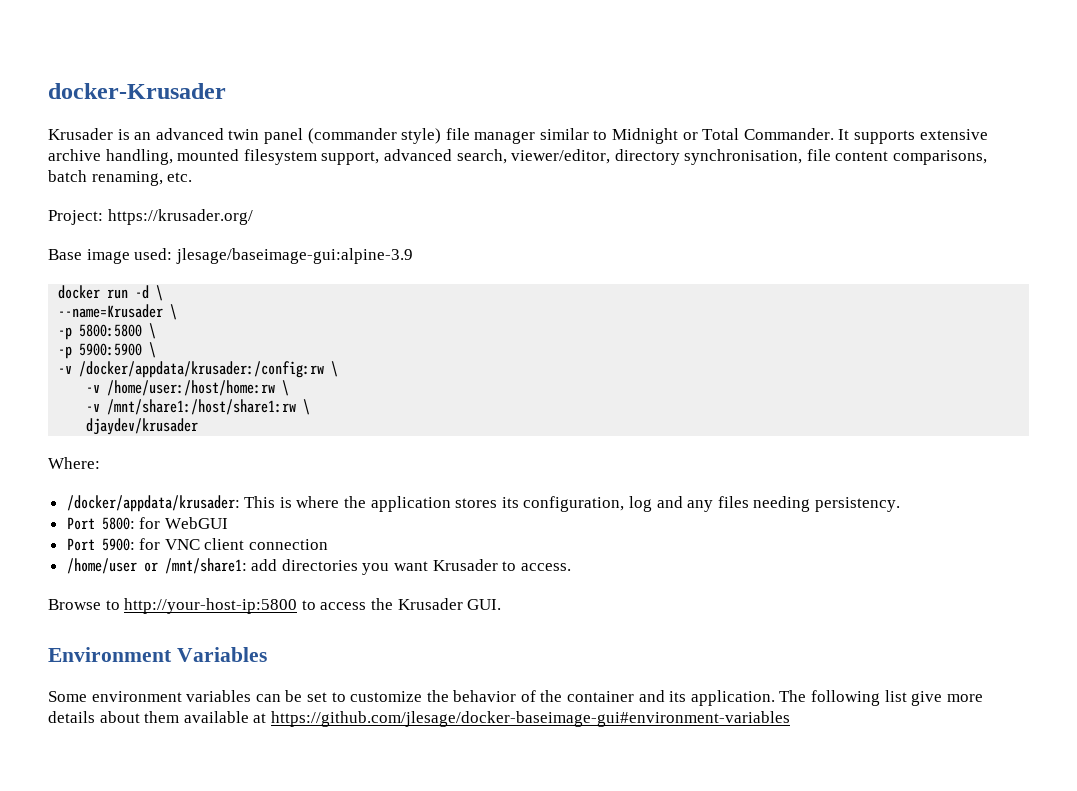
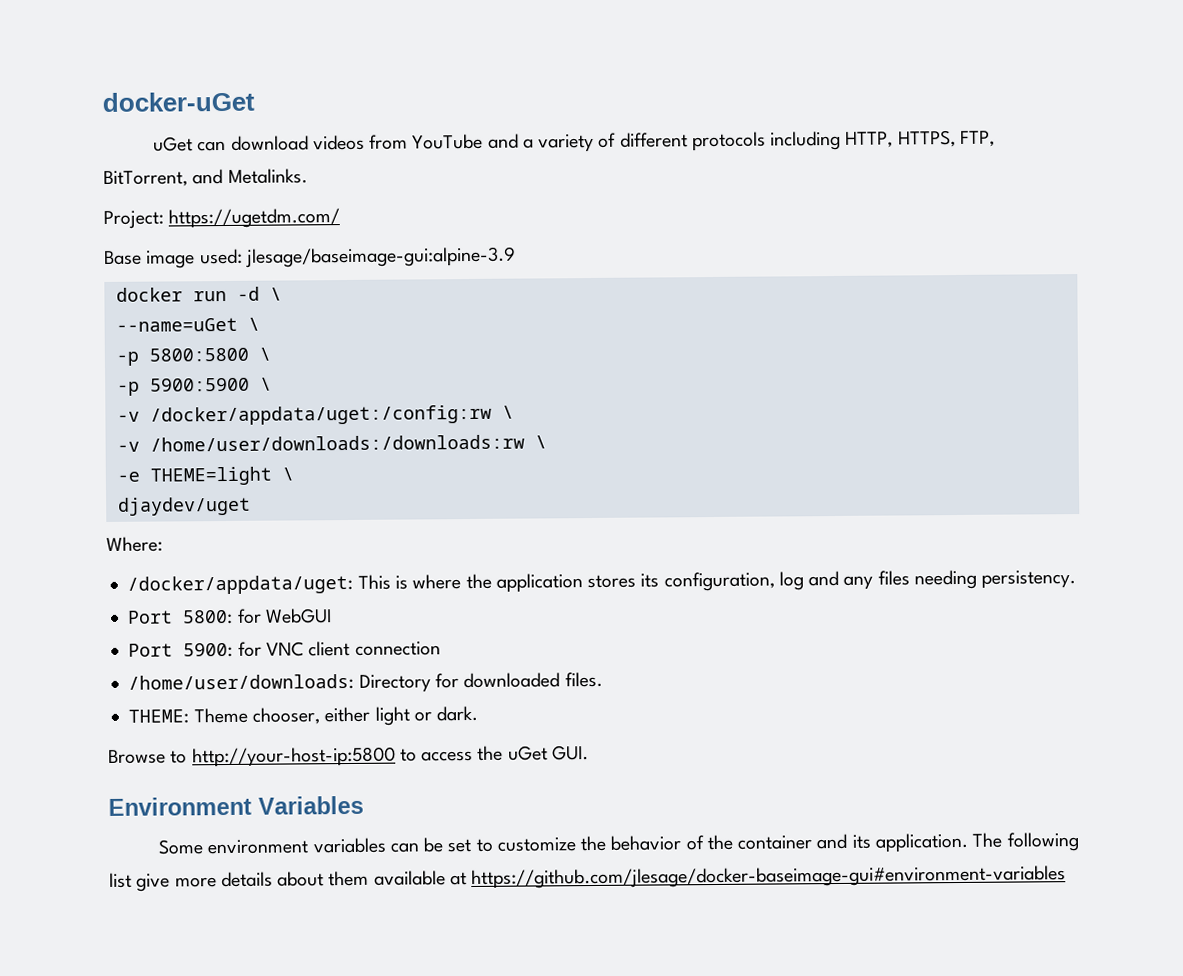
[48,83,226,99] [48,128,988,144] [48,149,988,165] [48,170,193,186] docker-Krusader // Krusader is an advanced twin panel (commander style) file manager similar to Midnight or Total Commander. It supports extensive archive handling, mounted filesystem support, advanced search, viewer/editor, directory synchronisation, file content comparisons, batch renaming, etc. -> [102,91,255,112] [153,130,996,153] [103,168,308,187] docker-uGet // uGet can download videos from YouTube and a variety of different protocols including HTTP, HTTPS, FTP, BitTorrent, and Metalinks.
[107,209,253,225] https://krusader.org/ -> [168,208,341,229] https://ugetdm.com/
[58,304,164,318] --name=Krusader -> [115,317,238,332] --name=uGet
[79,361,339,378] [86,380,290,396] [86,399,311,415] [86,418,199,435] /docker/appdata/krusader:/config:rw \ // -v /home/user:/host/home:rw \ // -v /mnt/share1:/host/share1:rw \ // djaydev/krusader -> [149,404,514,426] [116,434,547,452] [116,466,294,486] [117,496,251,516] /docker/appdata/uget:/config:rw \ // -v /home/user/downloads:/downloads:rw \ // -e THEME=light \ // djaydev/uget
[66,495,240,512] /docker/appdata/krusader: -> [127,574,354,595] /docker/appdata/uget:
[66,558,571,575] /home/user or /mnt/share1: add directories you want Krusader to access. -> [128,671,603,693] [128,705,479,726] /home/user/downloads: Directory for downloaded files. // THEME: Theme chooser, either light or dark.
[397,598,463,610] Krusader -> [507,745,548,761] uGet

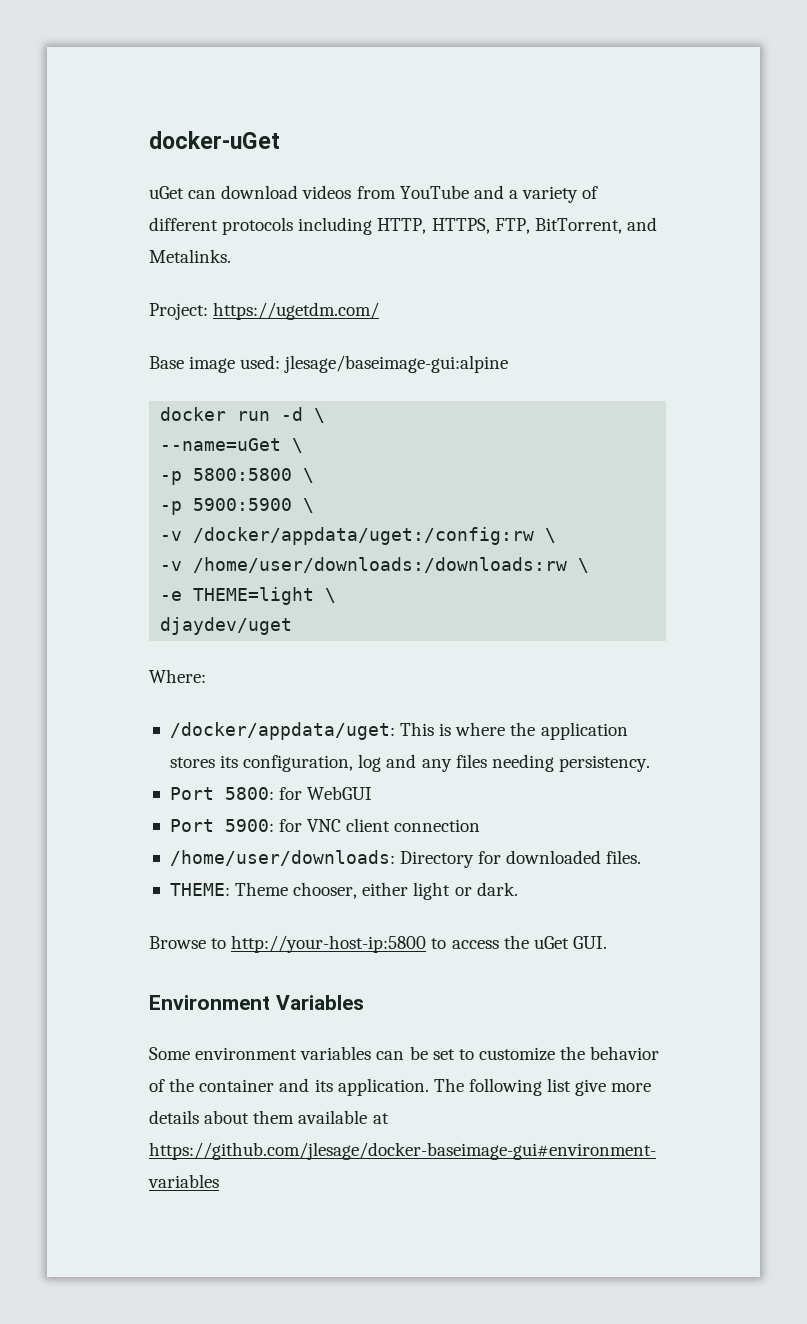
[244,246,516,268] jlesage/baseimage-gui:alpine-3.9 -> [284,355,509,373] jlesage/baseimage-gui:alpine

